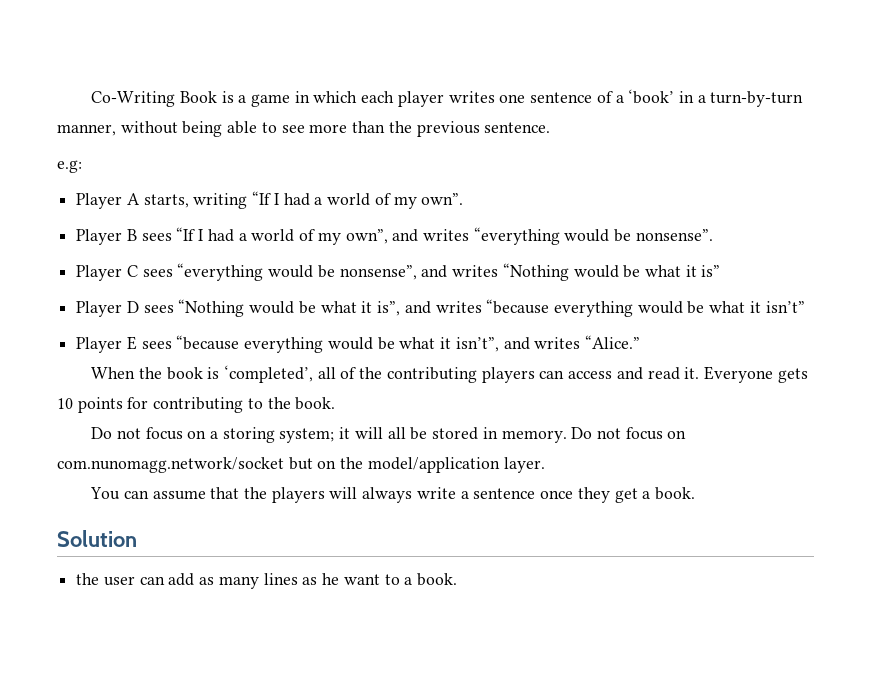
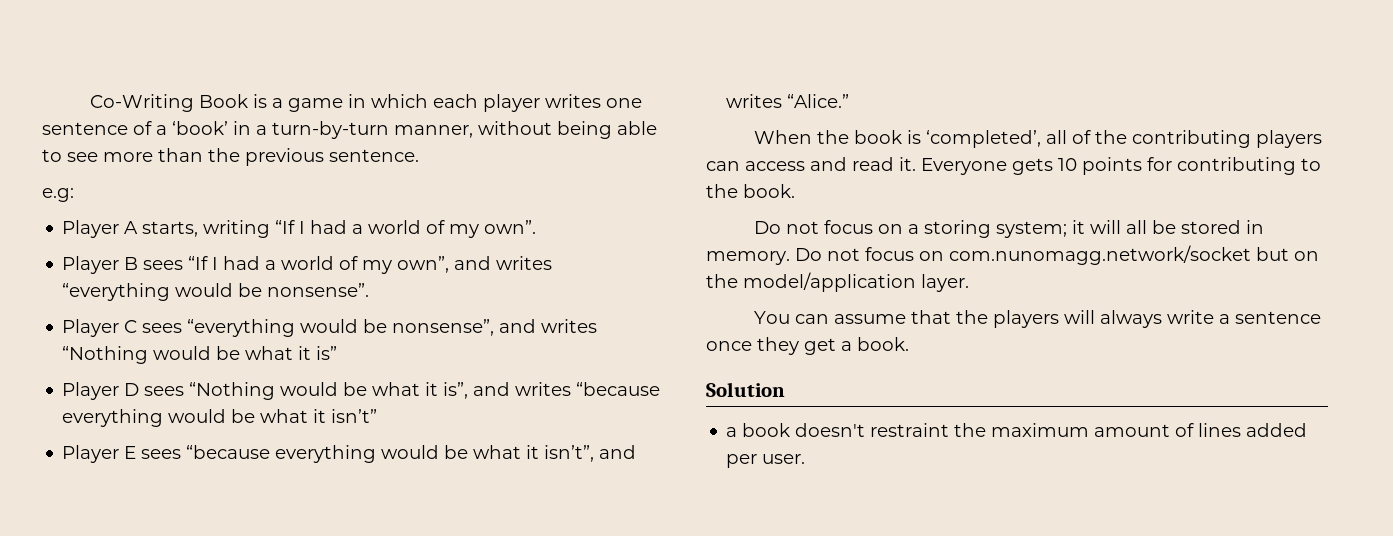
[76,573,457,589] the user can add as many lines as he want to a book. -> [726,423,1308,437] [726,454,806,468] a book doesn't restraint the maximum amount of lines added per user.

